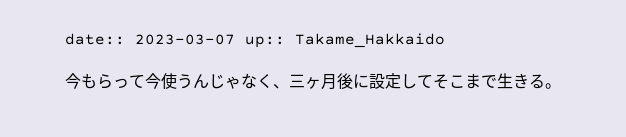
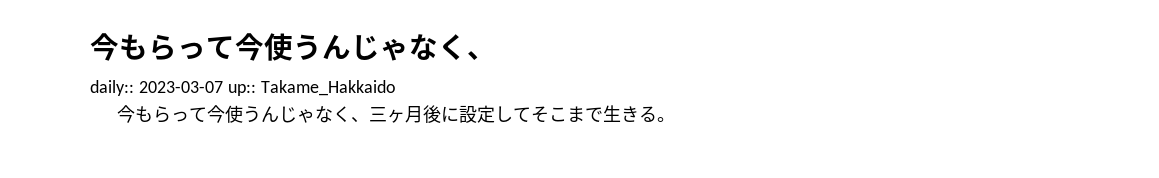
[65,33,125,45] date:: -> [90,33,496,61] [90,80,134,96] 今もらって今使うんじゃなく、 // daily::

